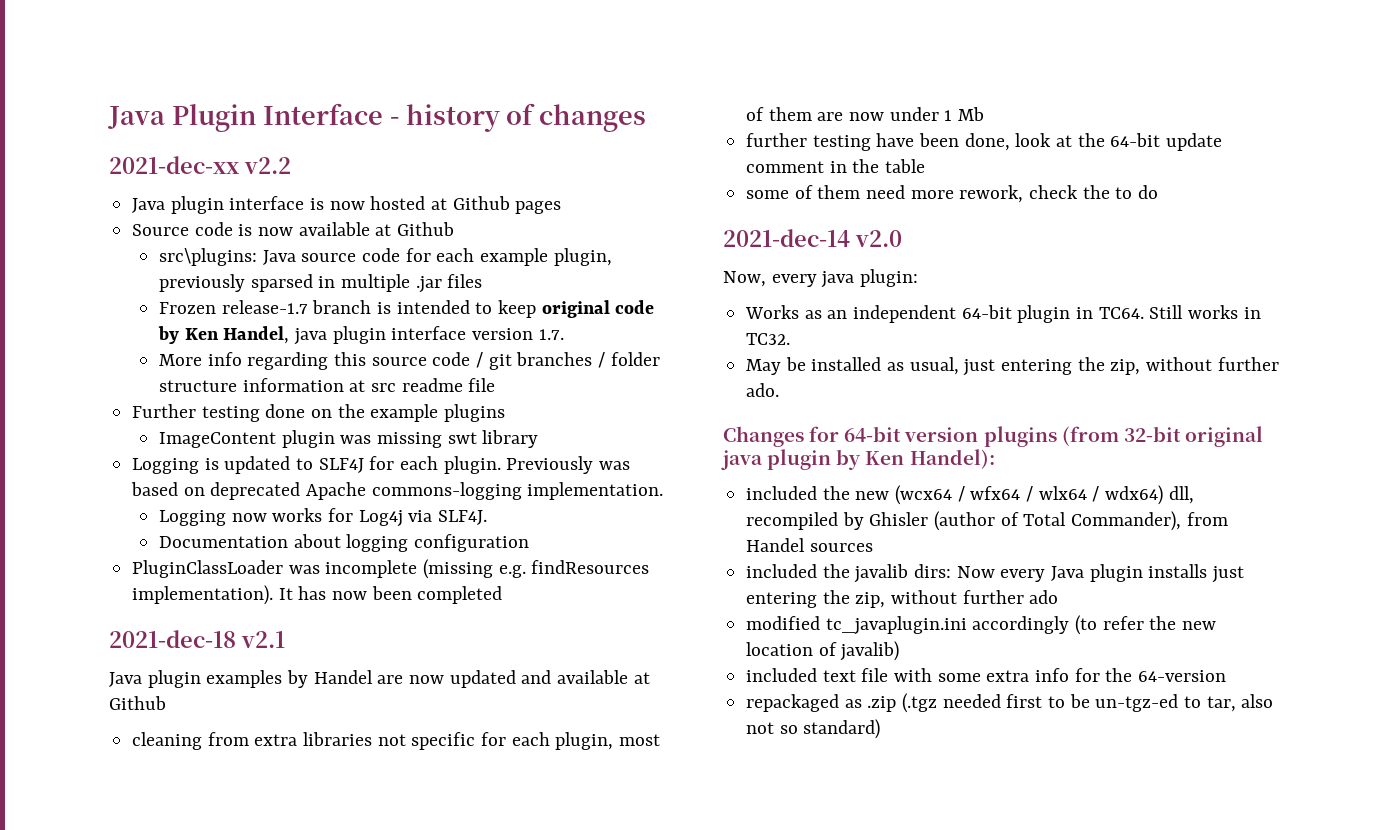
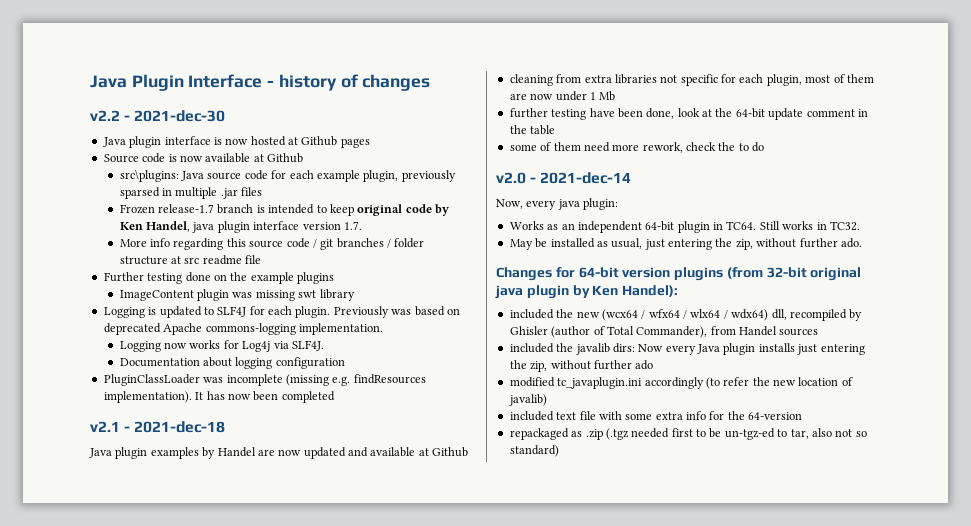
[109,156,239,174] 2021-dec-xx -> (431, 82) none
(291, 165) none -> [124,110,226,122] - 2021-dec-30
[242,378,344,392] information -> (168, 260) none
(503, 595) none -> [90,421,131,432] v2.1 -
[241,631,285,648] v2.1 -> (226, 427) none
(1159, 192) none -> [496,172,537,184] v2.0 -
[855,230,902,247] v2.0 -> (632, 178) none

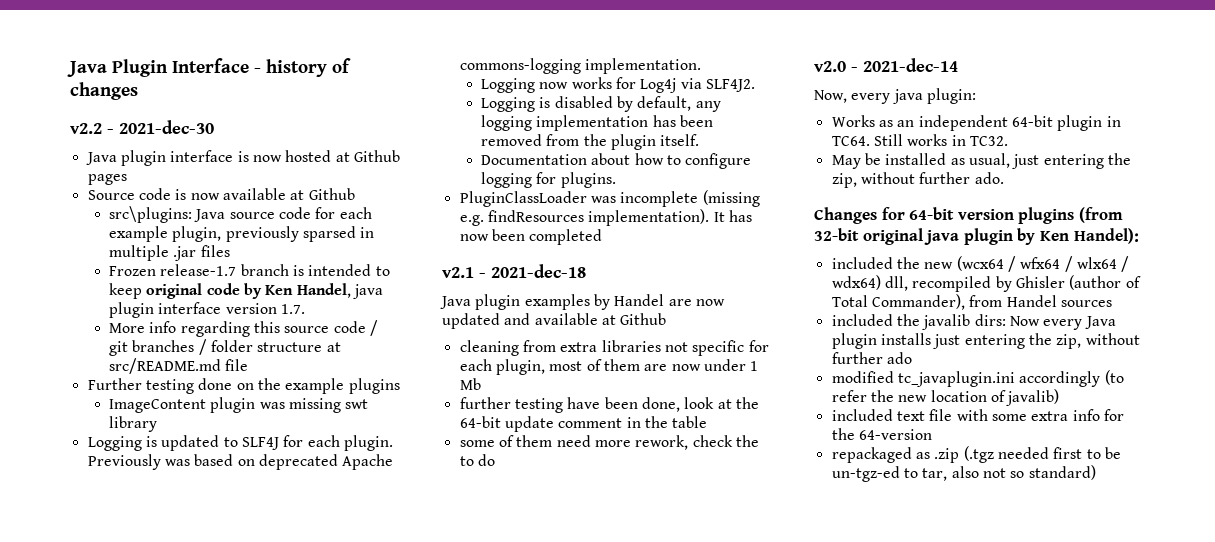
[184,255,242,265] src readme -> [109,358,222,374] src/README.md
[291,340,324,351] [119,357,345,369] SLF4J. // Documentation about logging configuration -> [705,79,755,92] [481,96,721,112] [481,115,713,131] [481,134,700,150] [481,153,752,169] [481,172,616,188] SLF4J2. // Logging is disabled by default, any logging implementation has been removed from the plugin itself. // Documentation about how to configure logging for plugins.

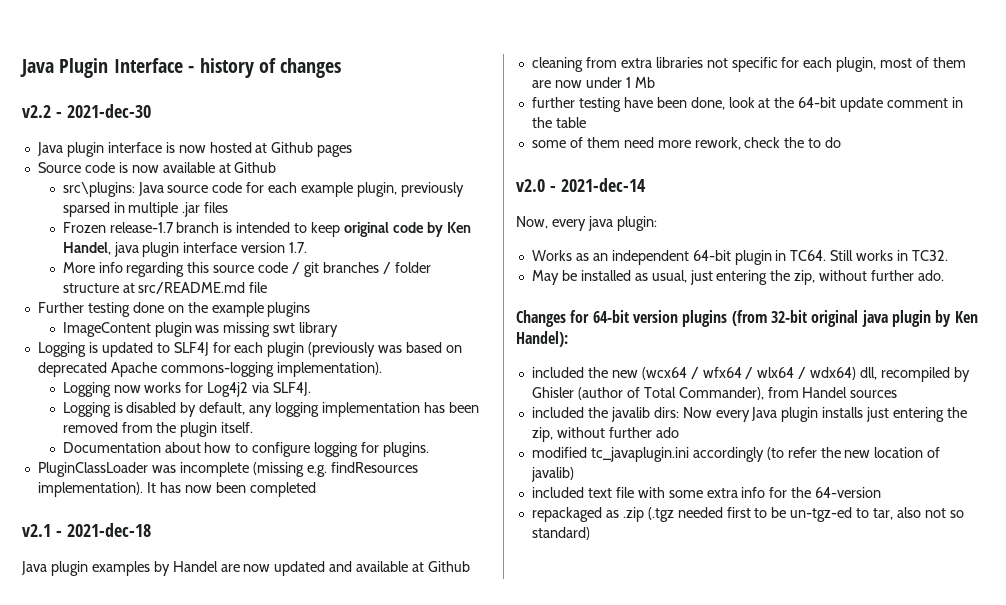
[343,435,393,451] [87,454,161,470] plugin. Previously -> [267,342,376,357] plugin (previously
[584,58,701,74] implementation. -> [276,362,382,377] implementation).
[640,78,755,93] Log4j via SLF4J2. -> [207,382,312,397] Log4j2 via SLF4J.

